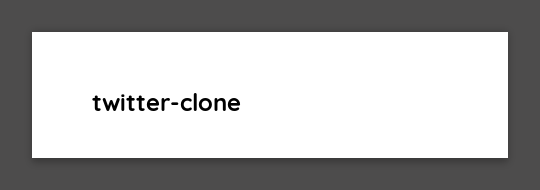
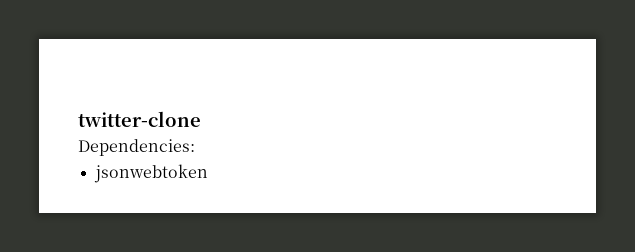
(241, 102) none -> [78,139,195,156] [93,164,208,183] // Dependencies: // jsonwebtoken

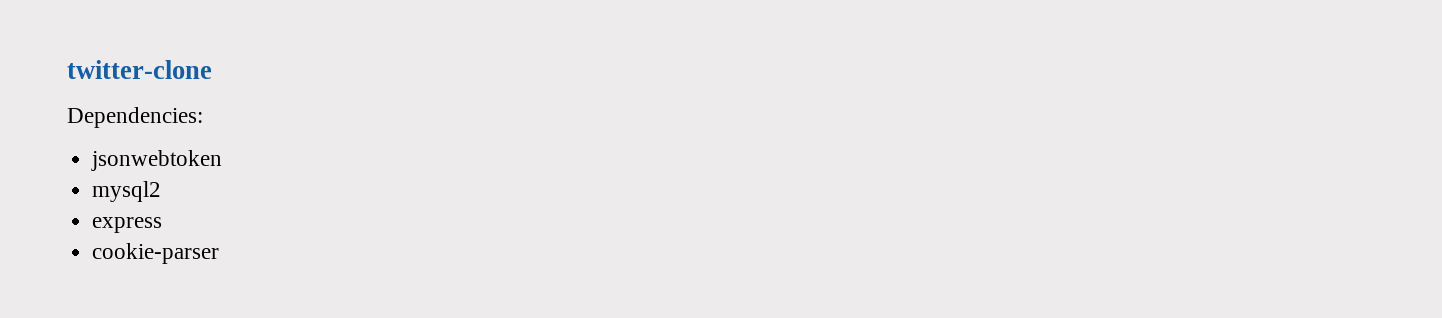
(208, 173) none -> [92,181,162,202] [92,217,163,233] [92,243,220,264] // mysql2 // express // cookie-parser

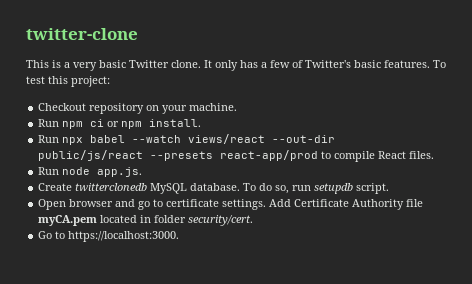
[67,107,203,128] [91,150,223,171] [92,181,162,202] [92,217,163,233] [92,243,220,264] Dependencies: // jsonwebtoken // mysql2 // express // cookie-parser -> [26,60,446,71] [26,76,110,87] [38,103,238,114] [38,119,202,129] [38,134,336,145] [38,150,435,162] [38,167,143,177] [38,183,390,194] [38,199,424,210] [38,215,254,226] [38,231,180,242] This is a very basic Twitter clone. It only has a few of Twitter's basic features. To test this project: // Checkout repository on your machine. // Run npm ci or npm install. // Run npx babel --watch views/react --out-dir public/js/react --presets react-app/prod to compile React files. // Run node app.js. // Create twitterclonedb MySQL database. To do so, run setupdb script. // Open browser and go to certificate settings. Add Certificate Authority file myCA.pem located in folder security/cert. // Go to https://localhost:3000.

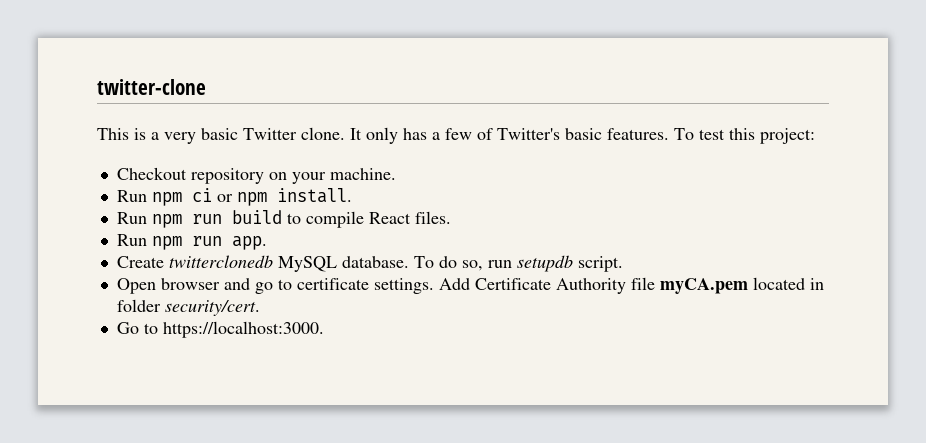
[62,134,336,145] [38,150,319,161] npx babel --watch views/react --out-dir public/js/react --presets react-app/prod -> [151,210,282,228] npm run build
[62,167,143,177] node app.js. -> [151,236,267,250] npm run app.

